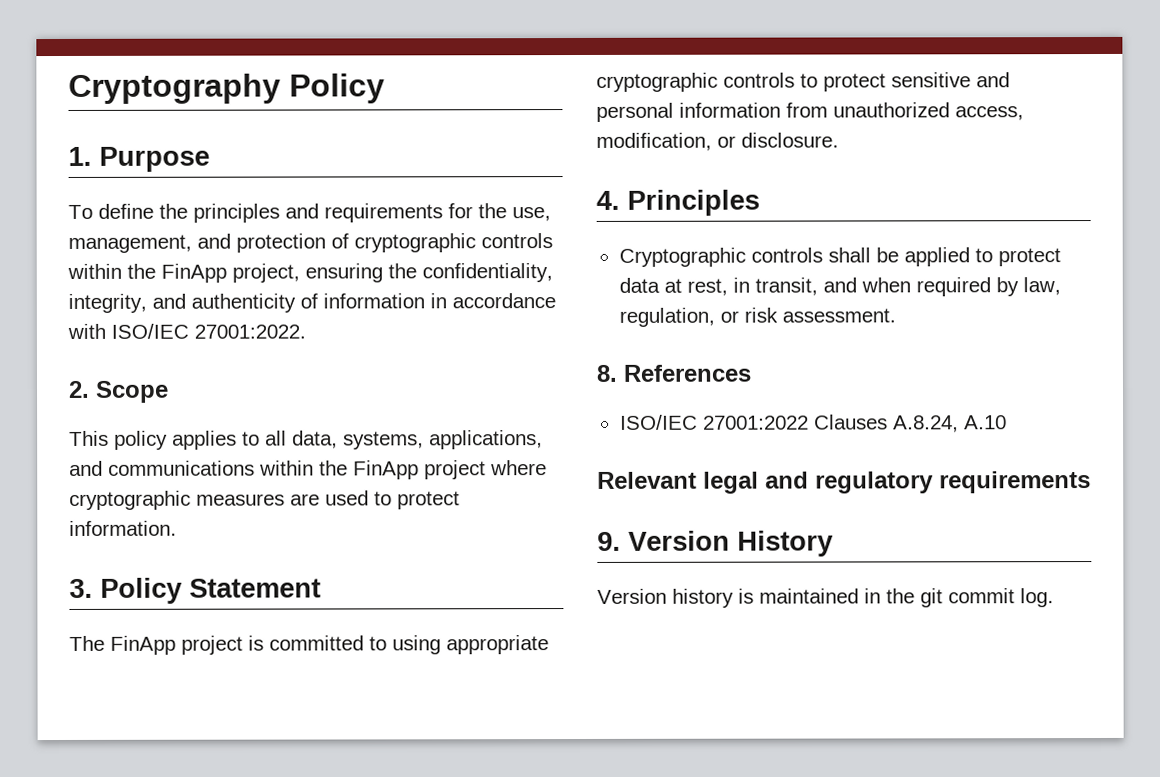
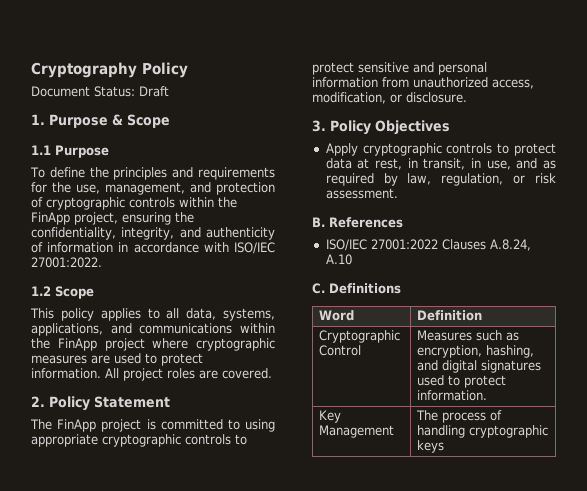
(385, 88) none -> [31,86,169,97] // Document Status: Draft
(210, 159) none -> [112,114,170,128] [31,145,109,158] & Scope // 1.1 Purpose
[68,380,90,398] 2. -> [31,286,51,296] 1.2
[69,578,93,598] // 3. -> [105,368,272,381] [31,396,45,407] All project roles are covered. // 2.
[596,189,760,216] [618,247,970,267] 4. Principles // Cryptographic controls shall be applied -> [312,120,450,135] [325,143,493,156] 3. Policy Objectives // Apply cryptographic controls
[822,277,911,293] and when -> [471,158,556,170] in use, and as
[596,364,617,382] 8. -> [312,217,325,227] B.
[597,471,1091,494] [597,530,834,557] [597,588,1054,608] Relevant legal and regulatory requirements // 9. Version History // Version history is maintained in the git commit log. -> [312,283,401,294] [318,310,354,321] [416,310,482,321] [318,330,400,343] [318,345,361,356] [416,330,519,341] [416,345,534,358] [416,360,541,373] [416,375,506,388] [416,390,487,401] [318,410,341,423] [318,425,394,438] [415,410,502,423] [416,425,548,438] [416,440,444,453] C. Definitions // Word | Definition // Cryptographic Control | Measures such as encryption, hashing, and digital signatures used to protect information. // Key Management | The process of handling cryptographic keys

